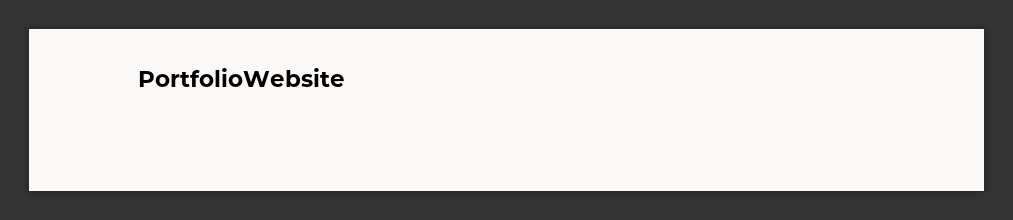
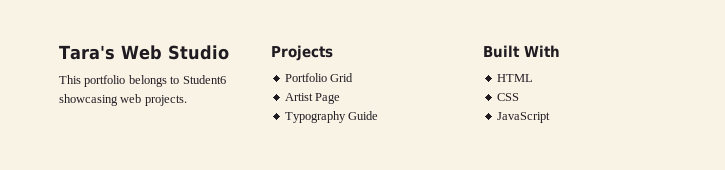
[138,68,345,87] PortfolioWebsite -> [59,45,229,60] [59,75,226,87] [59,94,187,106] [271,45,333,61] [284,73,354,82] [284,93,341,104] [284,111,379,123] [483,45,560,58] [496,74,533,82] [496,93,519,101] [496,112,550,123] Tara's Web Studio // This portfolio belongs to Student6 showcasing web projects. // Projects // Portfolio Grid // Artist Page // Typography Guide // Built With // HTML // CSS // JavaScript

